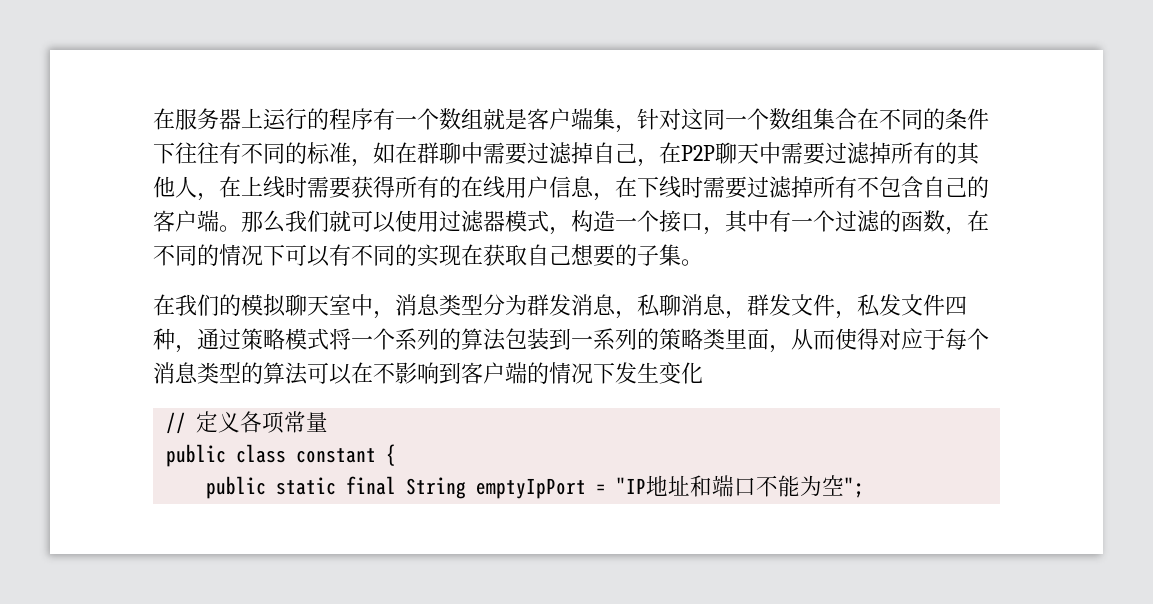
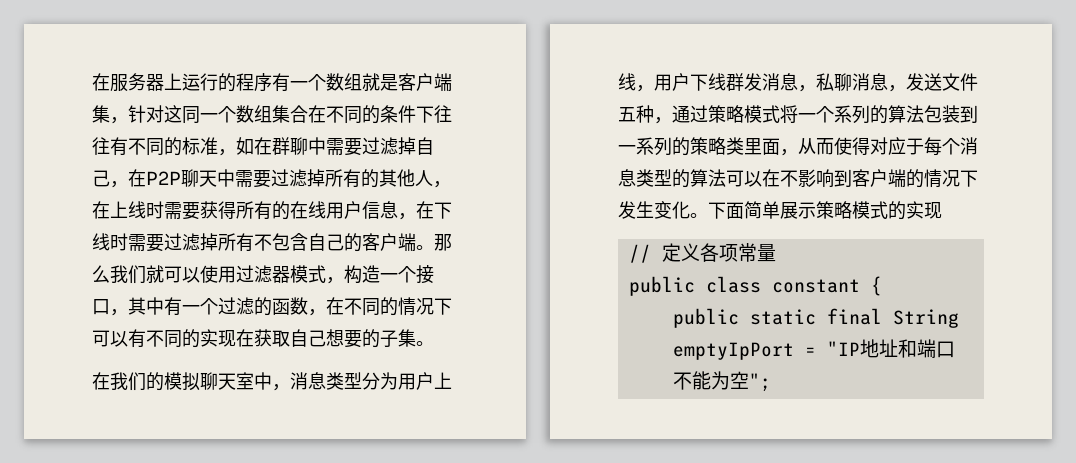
(527, 304) none -> [398,372,452,390] [618,73,726,92] 用户上线，用户下线
[747,294,967,319] 群发文件，私发文件四 -> [906,73,978,91] [618,107,636,122] 发送文件五
(703, 373) none -> [690,201,942,220] 。下面简单展示策略模式的实现

